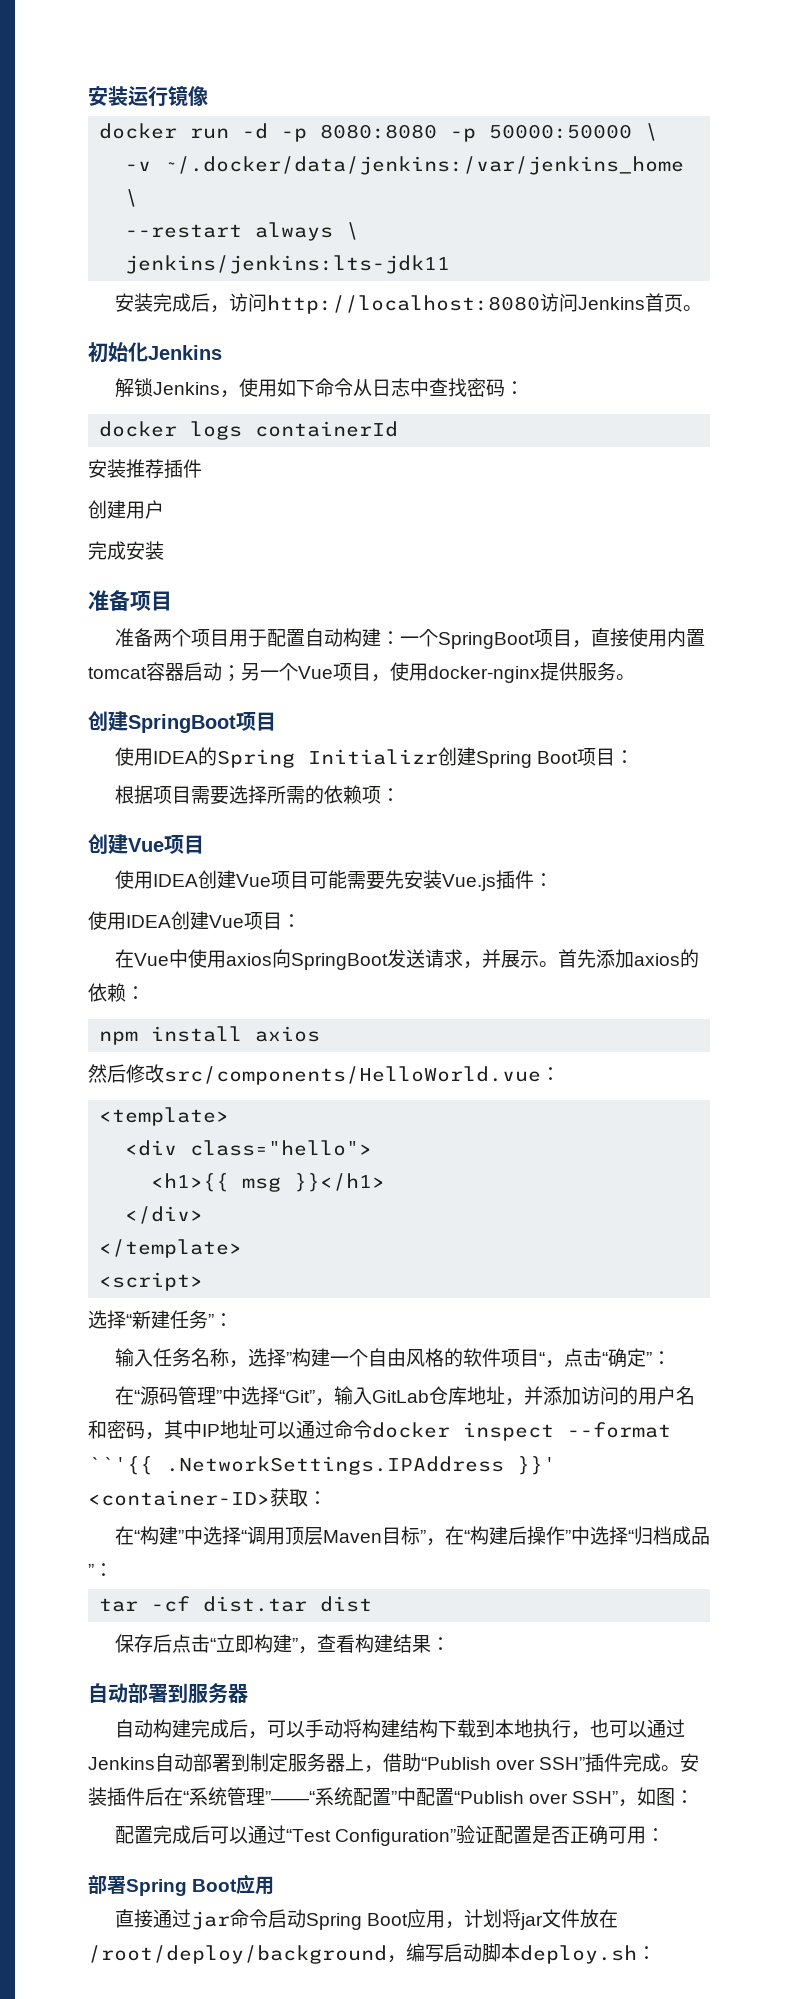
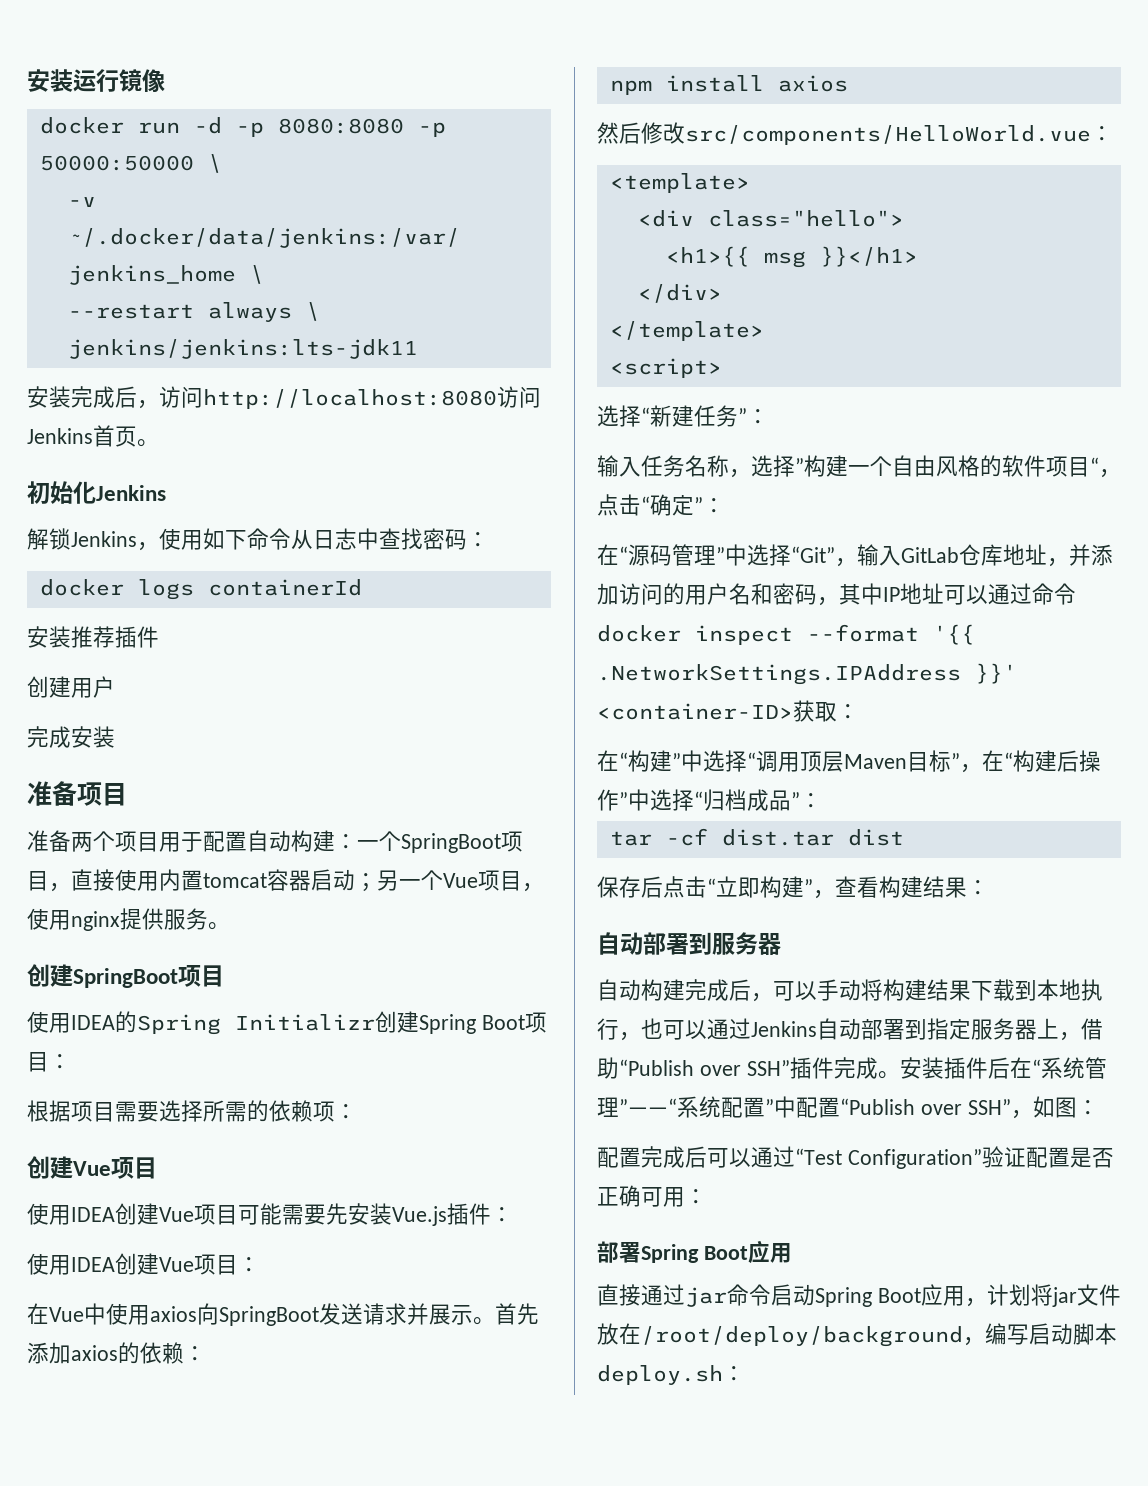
[428,666,540,683] docker-nginx -> [71,911,120,931] nginx
[462,961,482,969] ， -> (407, 1314) none
[88,1456,153,1475] ``'{{ -> [933,624,975,645] '{{
[418,1719,438,1738] 构 -> [949,980,971,1001] 果
[250,1753,269,1772] 制 -> [927,1018,949,1040] 指

